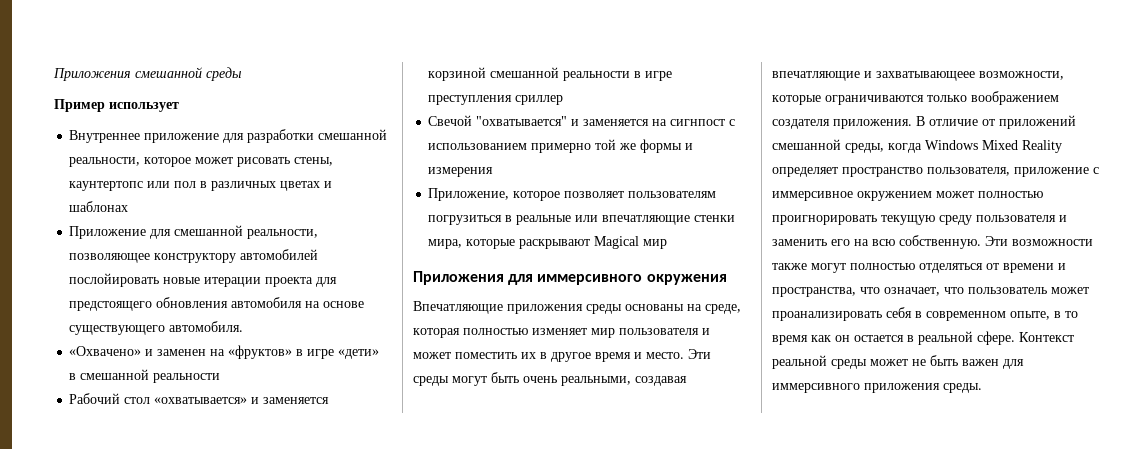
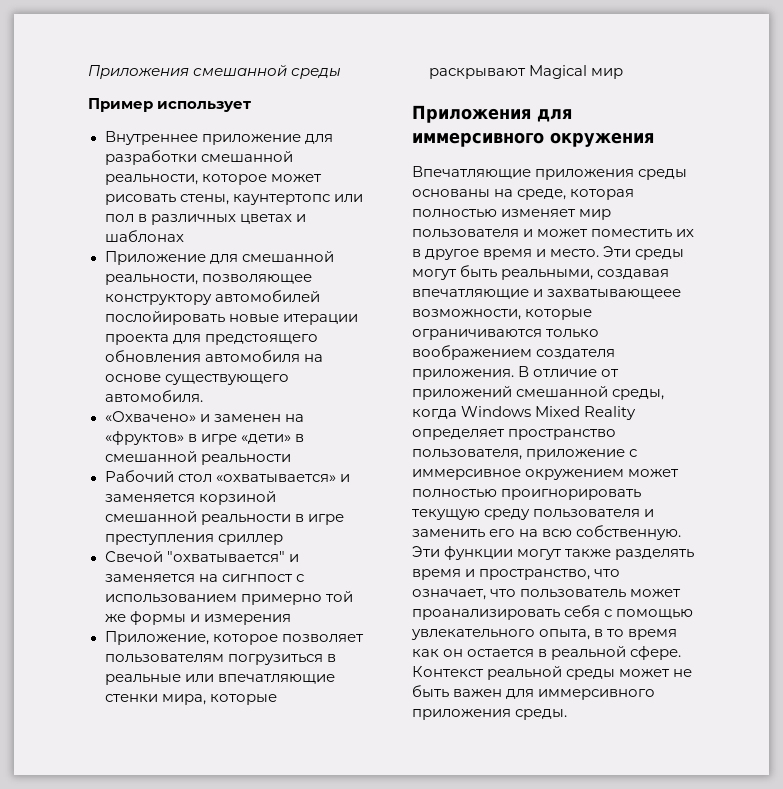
[523,376,557,383] очень -> (498, 271) none
[1012,239,1093,246] [772,263,1066,273] [772,287,856,297] возможности также могут полностью отделяться от времени и пространства, -> [444,546,695,560] [412,569,591,580] функции могут также разделять время и пространство,
[915,311,1050,321] в современном опыте, -> [604,609,694,619] [411,629,591,640] с помощью увлекательного опыта,

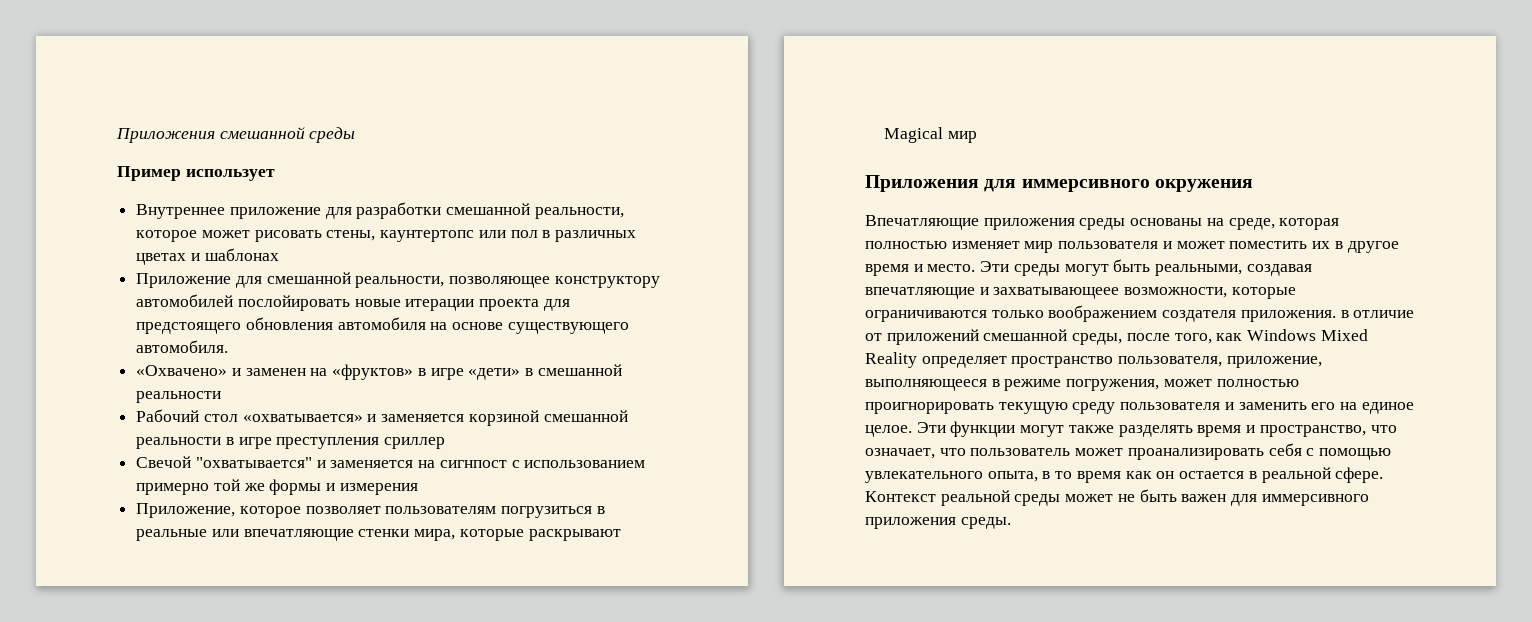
[518,366,530,377] В -> [1340,310,1349,318] в
[412,409,457,419] когда -> [1126,333,1243,344] после того, как
[526,449,638,460] [412,469,625,480] приложение с иммерсивное окружением -> [1226,356,1322,368] [865,379,1160,391] приложение, выполняющееся в режиме погружения,
[542,525,682,540] всю собственную. -> [1361,402,1414,414] [865,425,912,437] единое целое.

